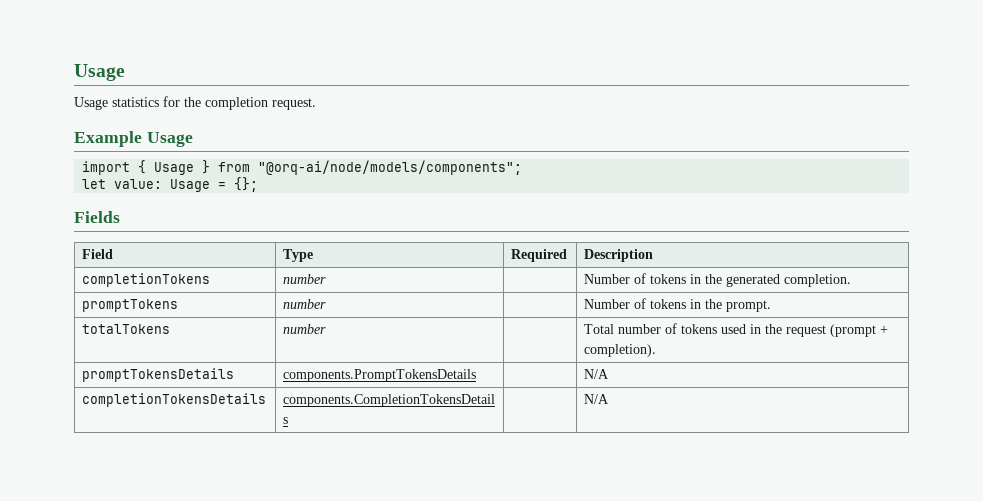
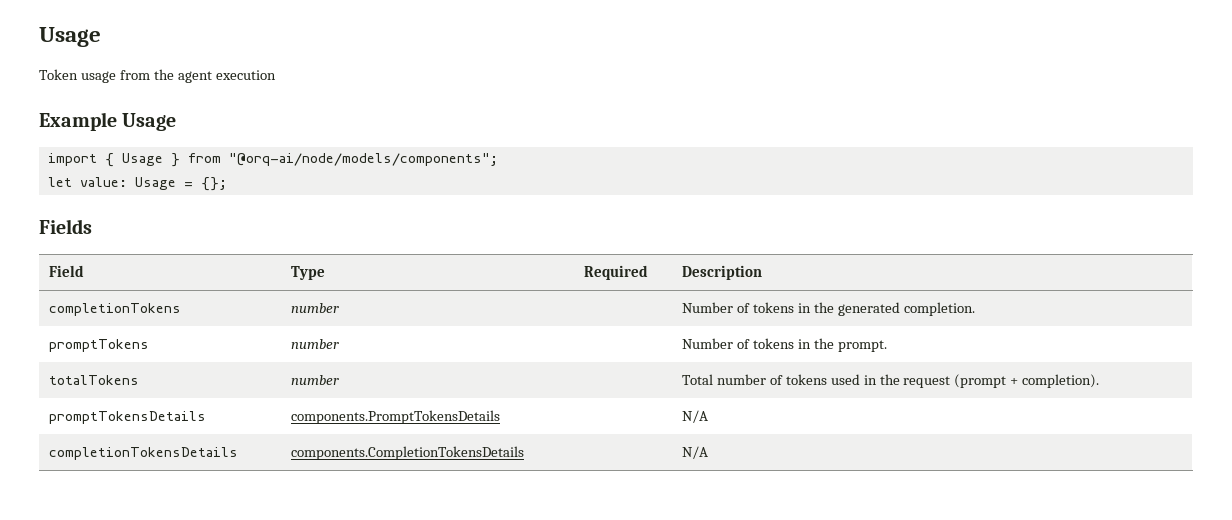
[74,64,125,81] [74,96,316,110] Usage // Usage statistics for the completion request. -> [39,27,101,47] [39,69,276,83] Usage // Token usage from the agent execution

